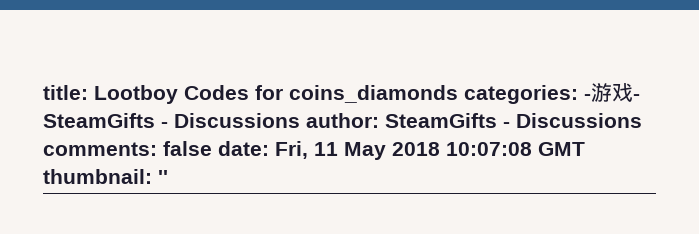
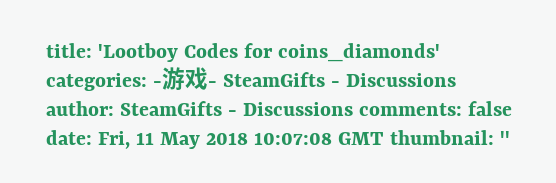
[94,85,178,104] Lootboy -> [98,43,179,62] 'Lootboy
[289,85,458,103] coins_diamonds -> [278,43,441,62] coins_diamonds'

